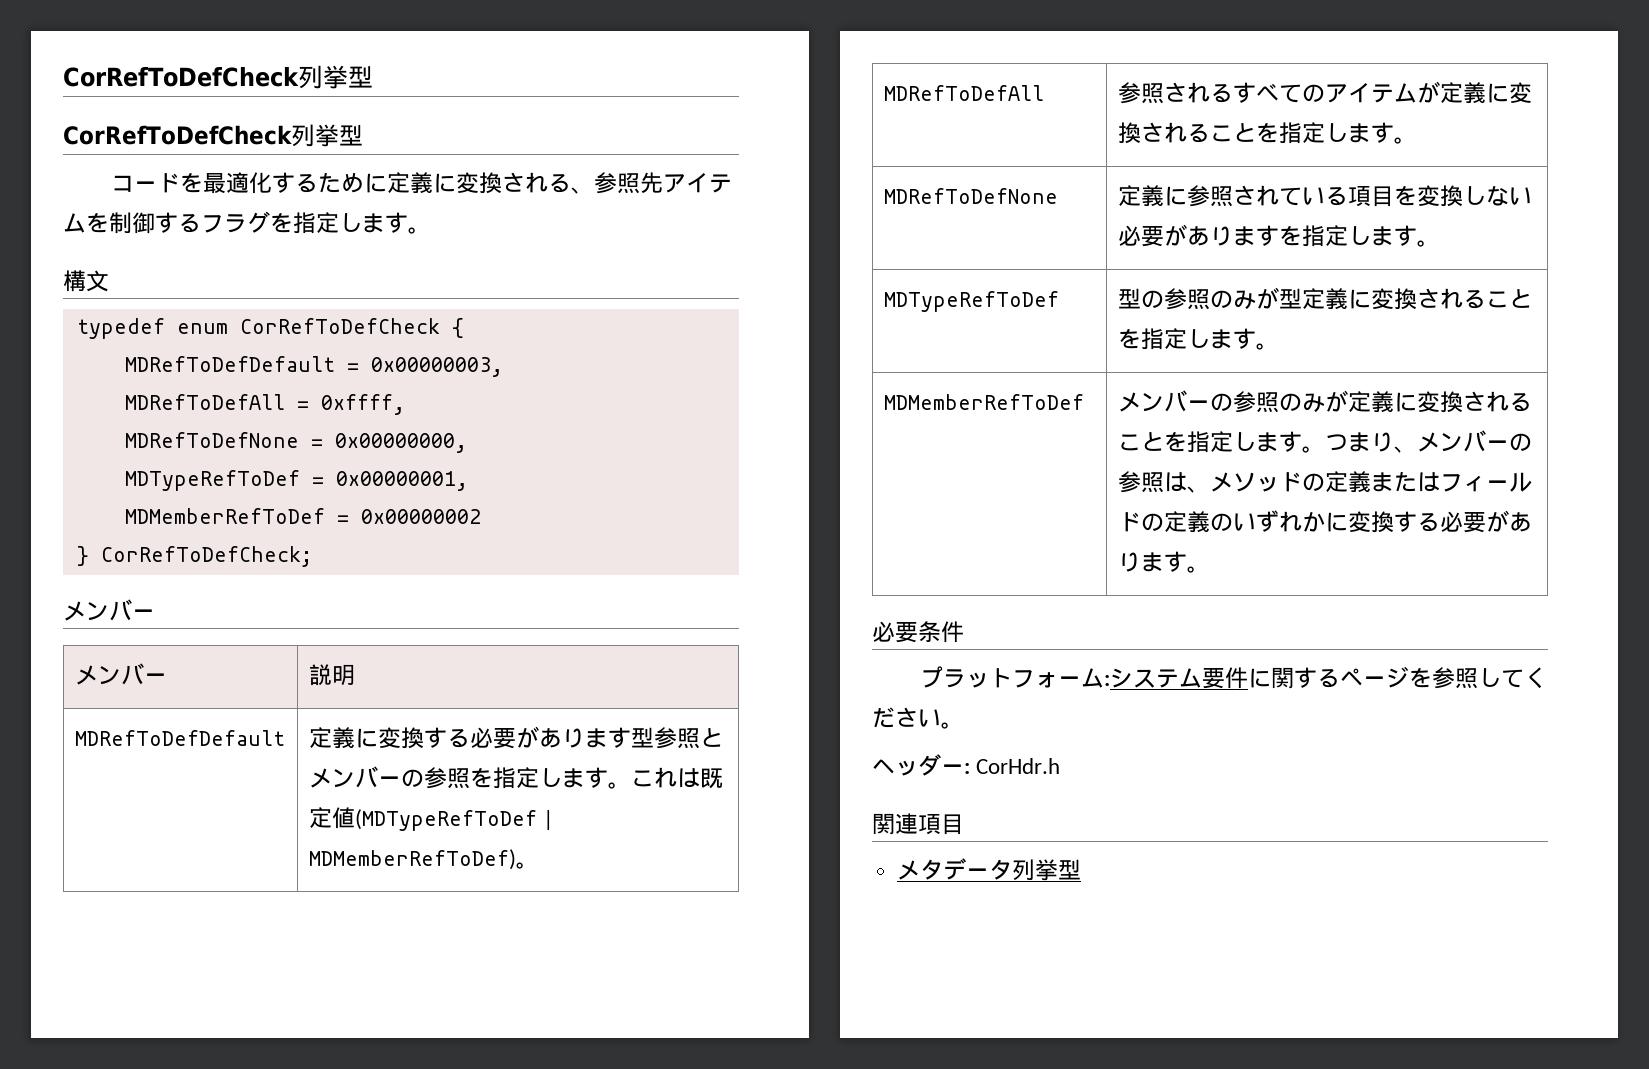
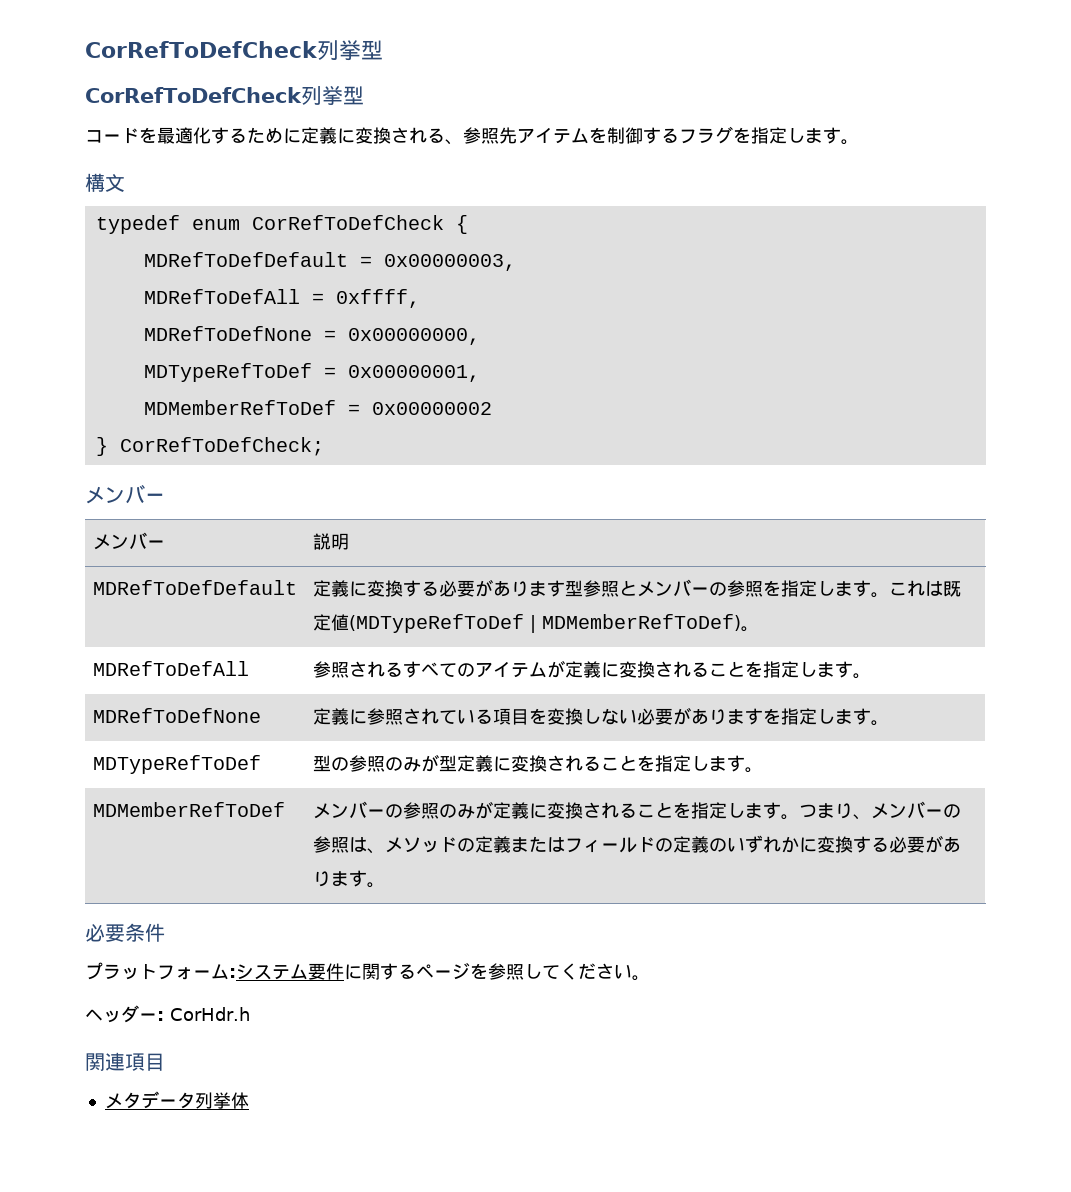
[1058,859,1082,880] 型 -> [230,1092,249,1109] 体

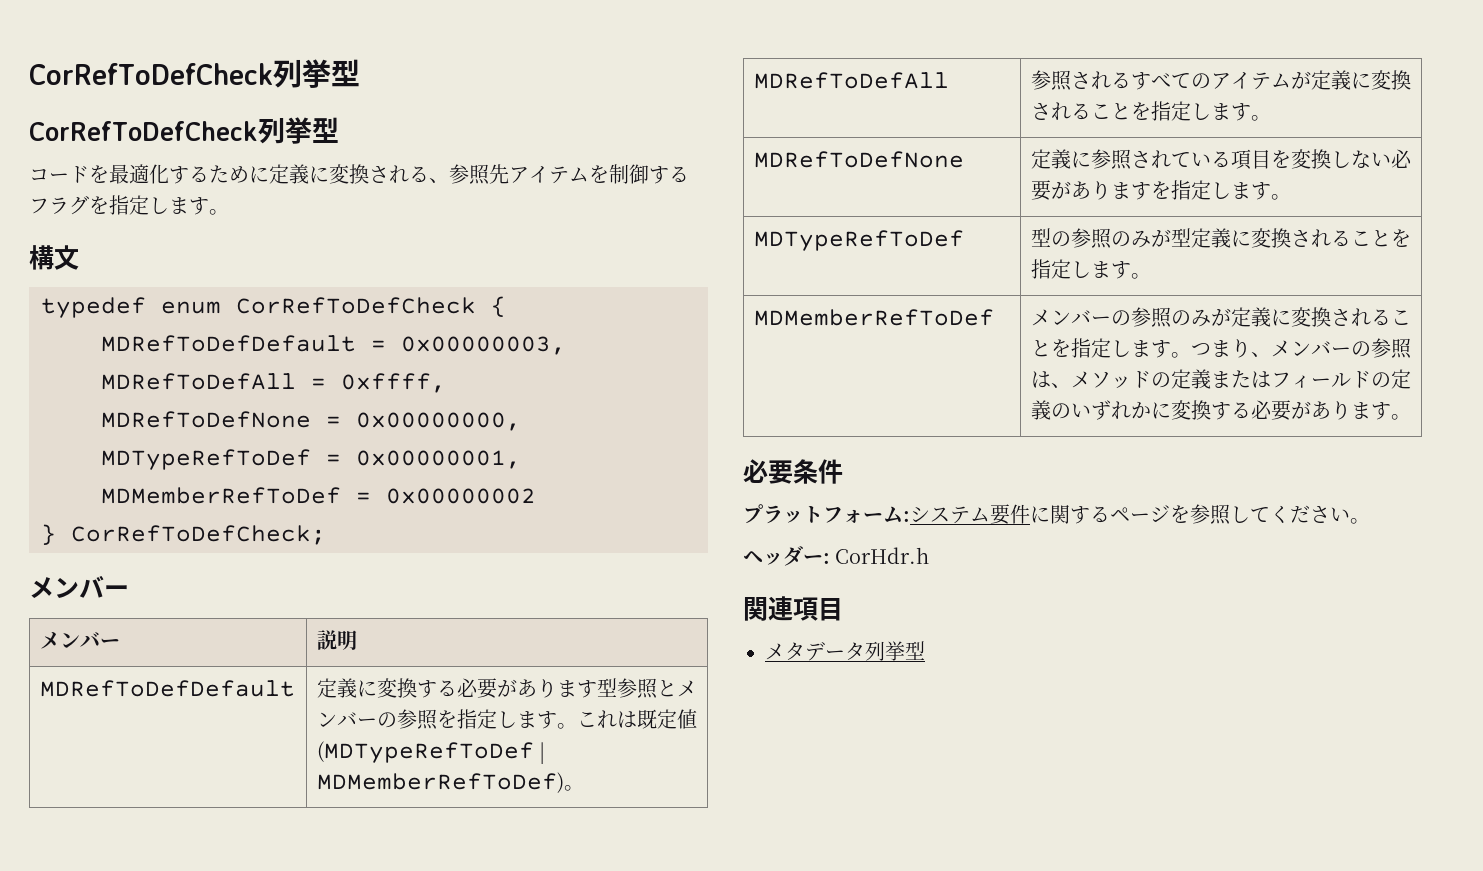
[230,1092,249,1109] 体 -> [905,641,925,660] 型

